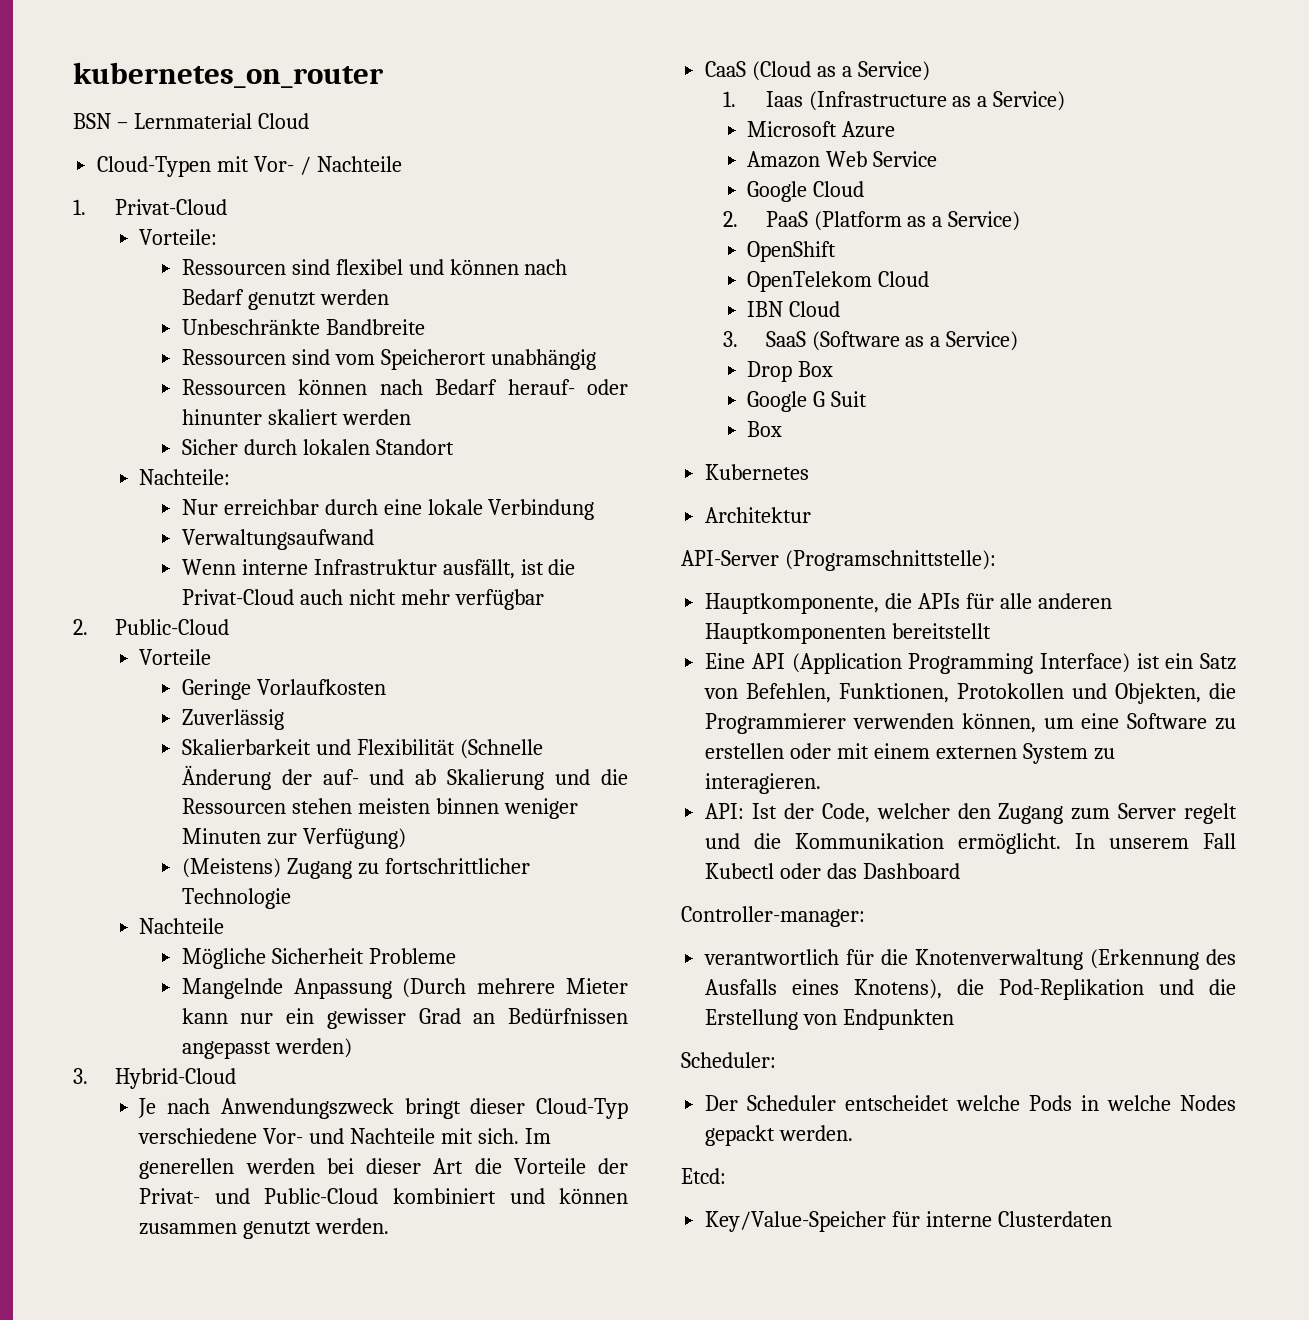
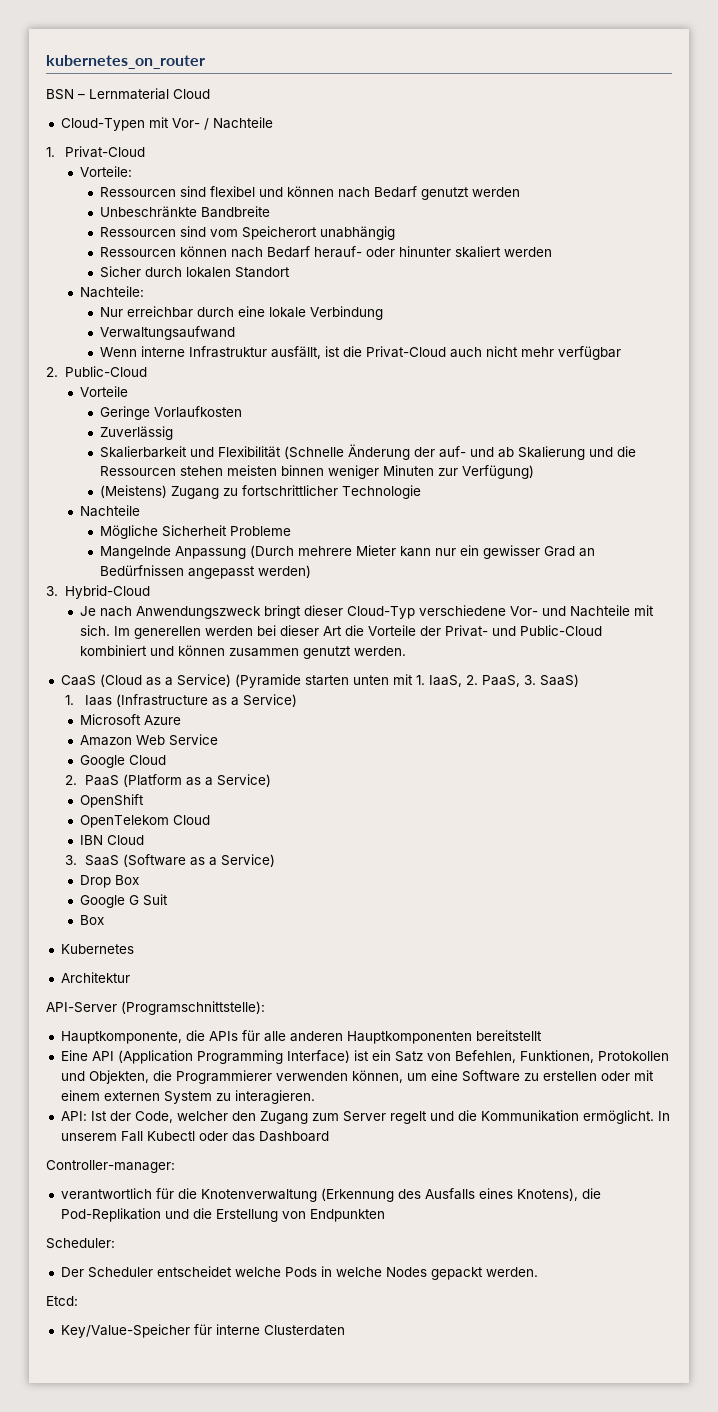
(930, 71) none -> [234,674,579,688] (Pyramide starten unten mit 1. IaaS, 2. PaaS, 3. SaaS)

